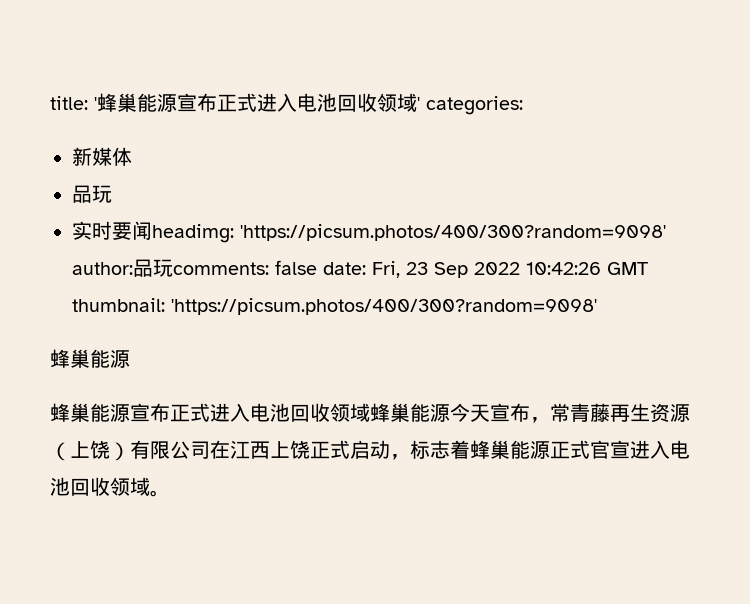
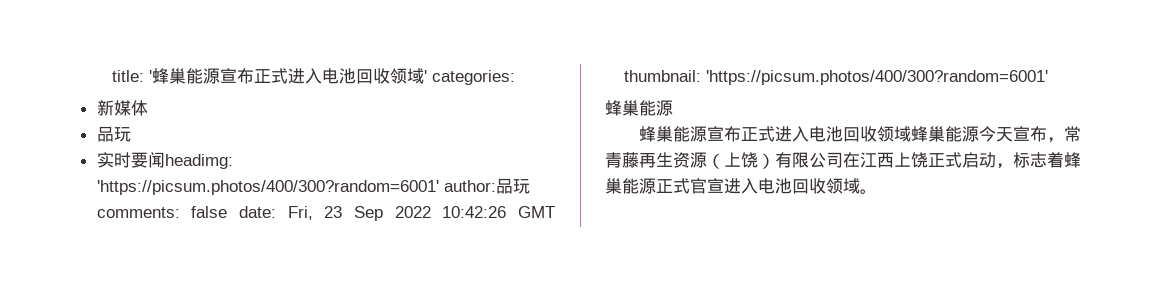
[240,224,666,241] 'https://picsum.photos/400/300?random=9098' -> [96,180,439,195] 'https://picsum.photos/400/300?random=6001'
[171,298,597,315] 'https://picsum.photos/400/300?random=9098' -> [705,70,1048,85] 'https://picsum.photos/400/300?random=6001'

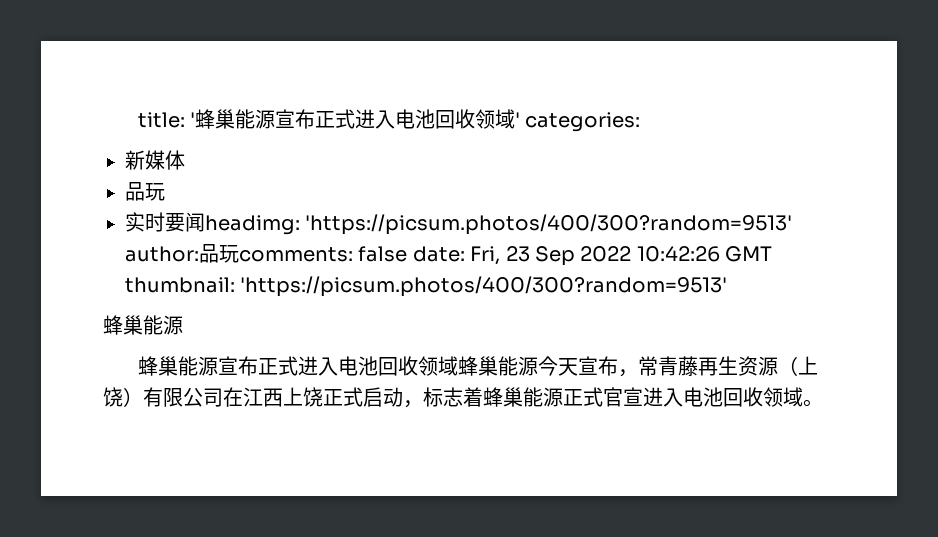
[96,180,439,195] 'https://picsum.photos/400/300?random=6001' -> [305,214,793,235] 'https://picsum.photos/400/300?random=9513'
[705,70,1048,85] 'https://picsum.photos/400/300?random=6001' -> [240,276,728,297] 'https://picsum.photos/400/300?random=9513'

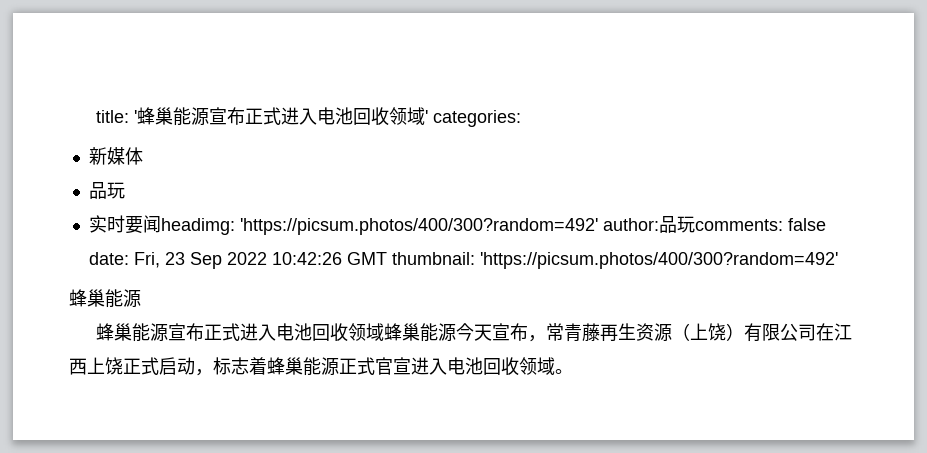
[305,214,793,235] 'https://picsum.photos/400/300?random=9513' -> [239,218,598,235] 'https://picsum.photos/400/300?random=492'
[240,276,728,297] 'https://picsum.photos/400/300?random=9513' -> [479,252,838,269] 'https://picsum.photos/400/300?random=492'

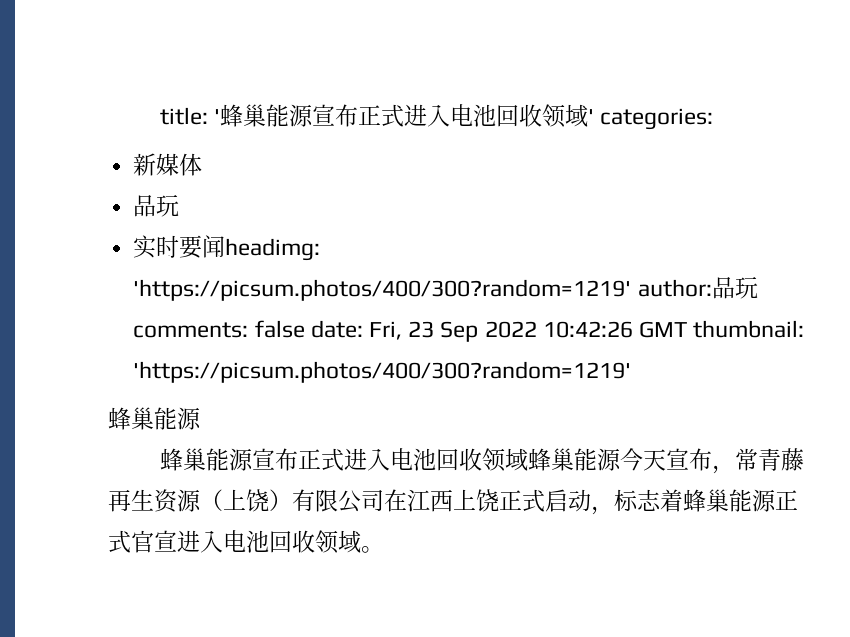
[239,218,598,235] 'https://picsum.photos/400/300?random=492' -> [133,279,632,301] 'https://picsum.photos/400/300?random=1219'
[479,252,838,269] 'https://picsum.photos/400/300?random=492' -> [133,361,632,383] 'https://picsum.photos/400/300?random=1219'

